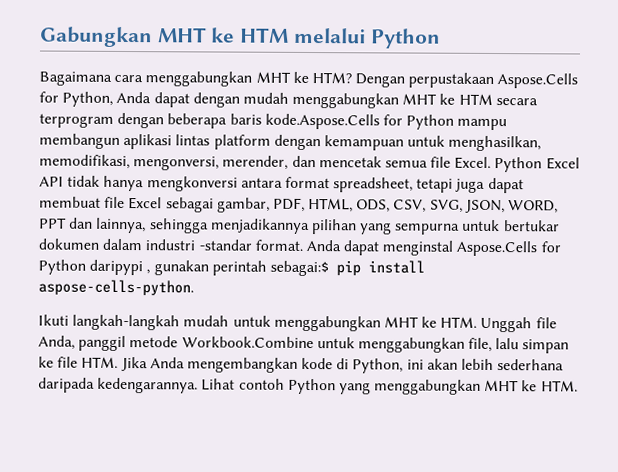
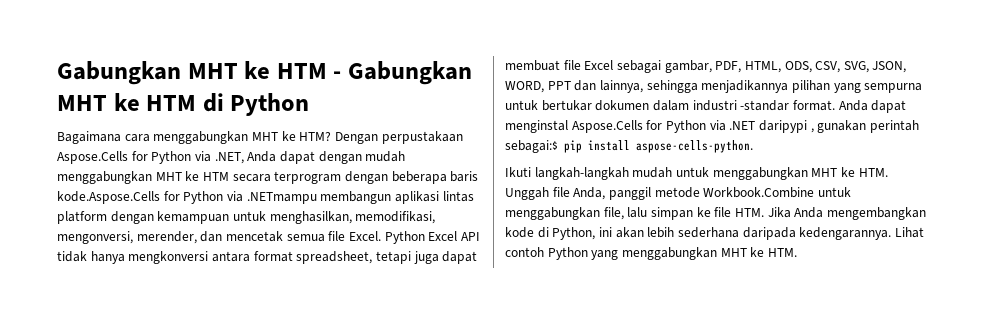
[40,26,367,48] Gabungkan MHT ke HTM melalui -> [57,61,473,85] [57,93,224,112] Gabungkan MHT ke HTM - Gabungkan MHT ke HTM di
[62,91,114,107] Python, -> [151,151,244,164] Python via .NET,
[457,118,508,131] mampu -> [226,191,317,204] via .NETmampu
(86, 267) none -> [709,120,756,131] via .NET

